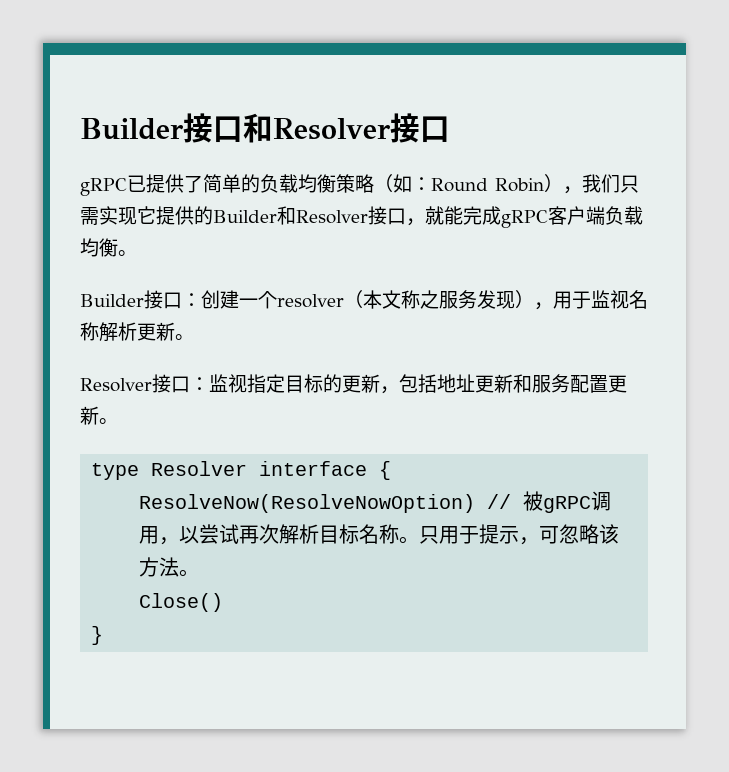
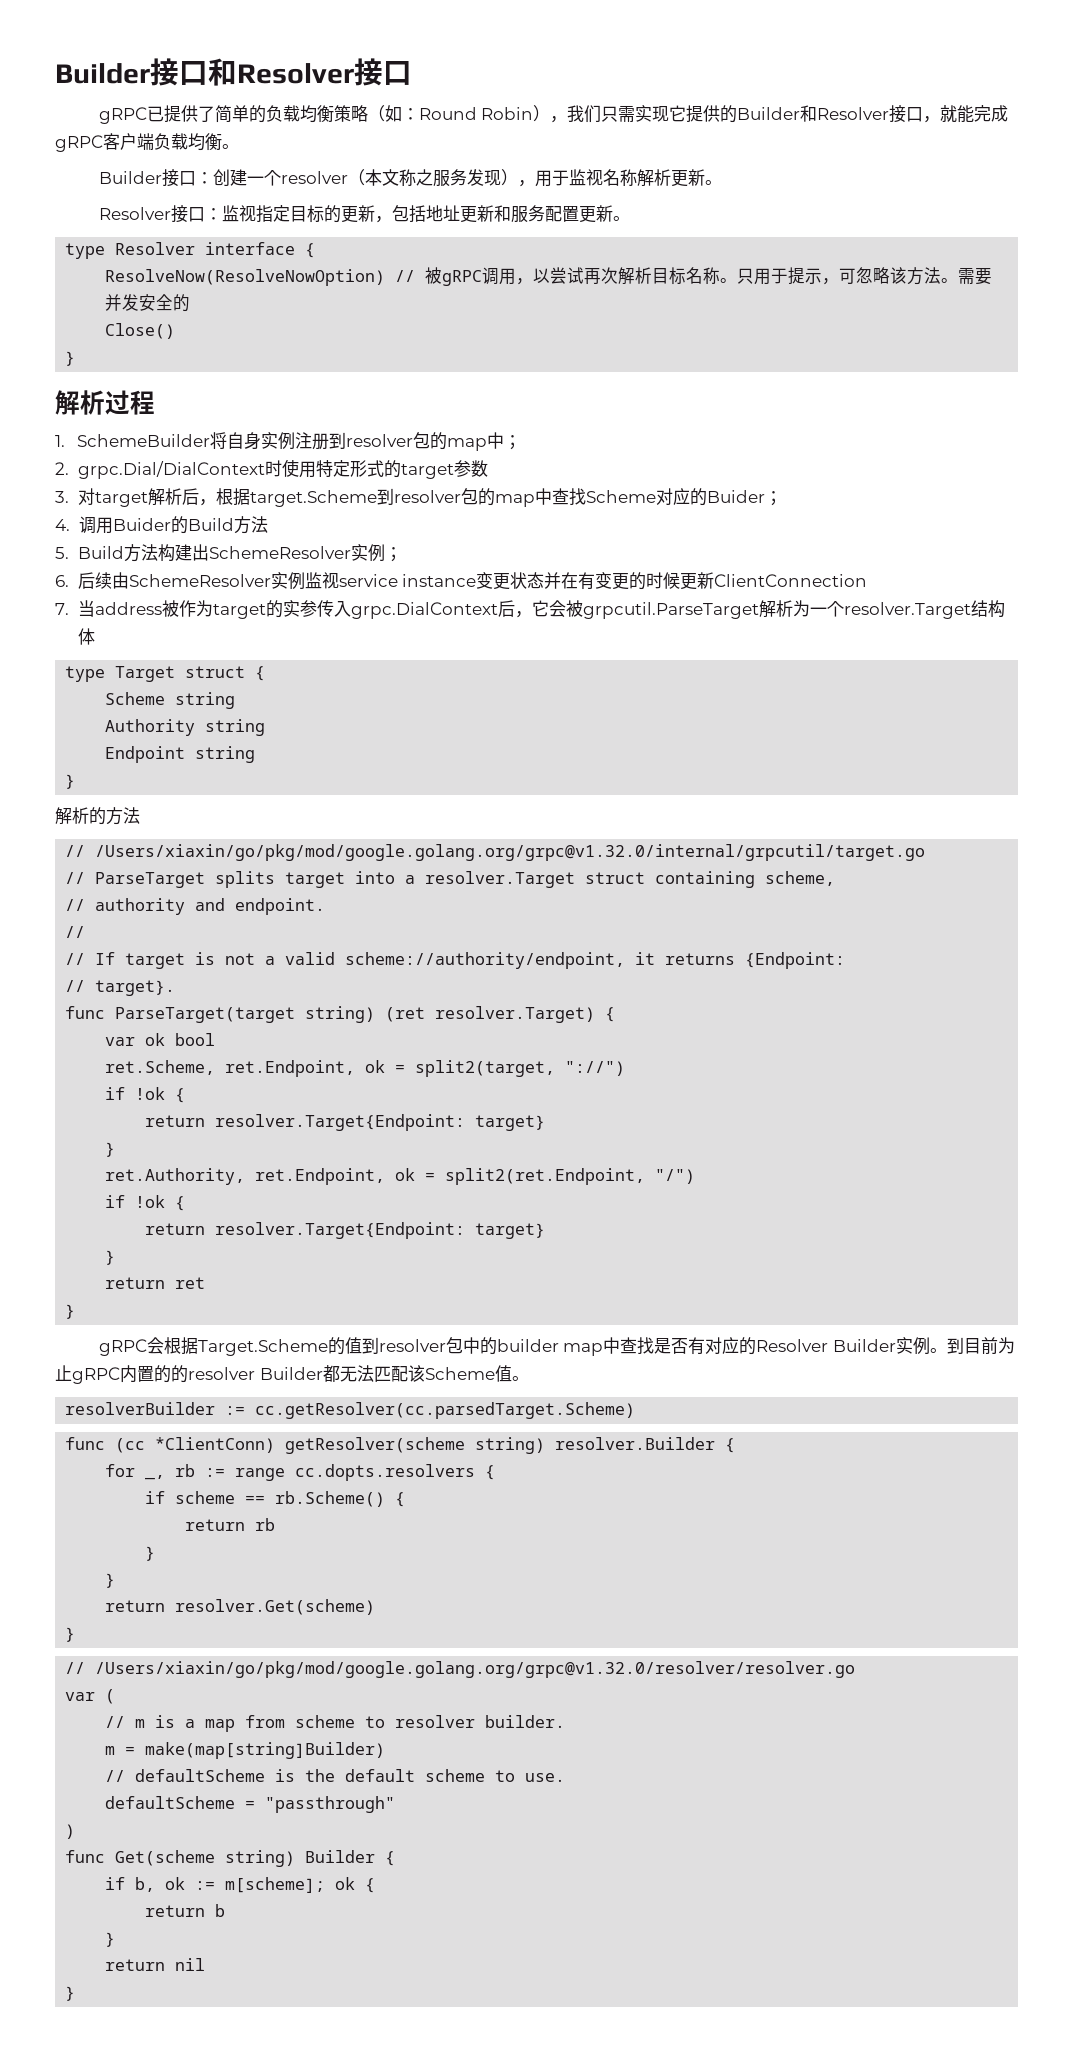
(200, 573) none -> [958,268,993,285] [105,294,191,312] 需要并发安全的
(104, 635) none -> [55,390,155,415] [55,432,522,451] [55,459,488,479] [55,488,782,507] [55,516,268,534] [55,544,402,562] [55,572,868,590] [55,600,1005,619] [77,628,95,645] [65,666,266,682] [105,692,236,709] [105,719,266,736] [105,746,256,763] [65,774,76,789] [55,807,140,825] [65,844,926,861] [65,871,836,888] [65,898,326,915] [65,926,86,938] [65,952,846,969] [65,980,176,996] [65,1006,616,1023] [105,1033,216,1046] [105,1060,626,1077] [105,1087,186,1103] [145,1114,546,1131] [105,1142,116,1157] [105,1168,696,1185] [105,1195,186,1211] [145,1222,546,1239] [105,1250,116,1265] [105,1277,206,1289] [65,1304,76,1319] [98,1337,1015,1356] [55,1365,529,1384] [65,1402,636,1419] [65,1437,736,1454] [105,1464,496,1481] [145,1491,406,1507] [185,1518,276,1531] [145,1546,156,1561] [105,1573,116,1588] [105,1599,376,1615] [65,1627,76,1642] [65,1661,856,1678] [65,1689,116,1704] [105,1715,566,1732] [105,1742,386,1759] [105,1769,566,1782] [105,1796,396,1813] [65,1824,76,1839] [65,1850,396,1867] [105,1877,376,1893] [145,1904,226,1917] [105,1932,116,1947] [105,1958,206,1971] [65,1986,76,2001] // 解析过程 // 1. SchemeBuilder将自身实例注册到resolver包的map中； // 2. grpc.Dial/DialContext时使用特定形式的target参数 // 3.对target解析后，根据target.Scheme到resolver包的map中查找Scheme对应的Buider； // 4.调用Buider的Build方法 // 5. Build方法构建出SchemeResolver实例； // 6.后续由SchemeResolver实例监视service instance变更状态并在有变更的时候更新ClientConnection // 7.当address被作为target的实参传入grpc.DialContext后，它会被grpcutil.ParseTarget解析为一个resolver.Target结构体 // type Target struct { // Scheme string // Authority string // Endpoint string // } // 解析的方法 // // /Users/xiaxin/go/pkg/mod/google.golang.org/grpc@v1.32.0/internal/grpcutil/target.go // // ParseTarget splits target into a resolver.Target struct containing scheme, // // authority and endpoint. // // // // If target is not a valid scheme://authority/endpoint, it returns {Endpoint: // // target}. // func ParseTarget(target string) (ret resolver.Target) { // var ok bool // ret.Scheme, ret.Endpoint, ok = split2(target, "://") // if !ok { // return resolver.Target{Endpoint: target} // } // ret.Authority, ret.Endpoint, ok = split2(ret.Endpoint, "/") // if !ok { // return resolver.Target{Endpoint: target} // } // return ret // } // gRPC会根据Target.Scheme的值到resolver包中的builder map中查找是否有对应的Resolver Builder实例。到目前为止gRPC内置的的resolver Builder都无法匹配该Scheme值。 // resolverBuilder := cc.getResolver(cc.parsedTarget.Scheme) // func (cc *ClientConn) getResolver(scheme string) resolver.Builder { // for _, rb := range cc.dopts.resolvers { // if scheme == rb.Scheme() { // return rb // } // } // return resolver.Get(scheme) // } // // /Users/xiaxin/go/pkg/mod/google.golang.org/grpc@v1.32.0/resolver/resolver.go // var ( // // m is a map from scheme to resolver builder. // m = make(map[string]Builder) // // defaultScheme is the default scheme to use. // defaultScheme = "passthrough" // ) // func Get(scheme string) Builder { // if b, ok := m[scheme]; ok { // return b // } // return nil // }

